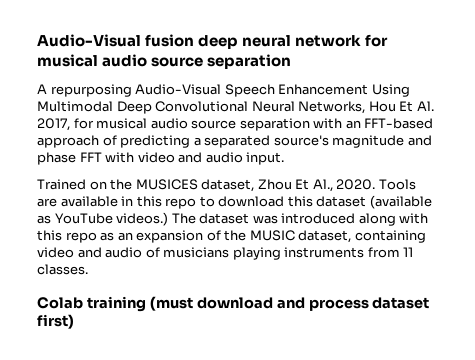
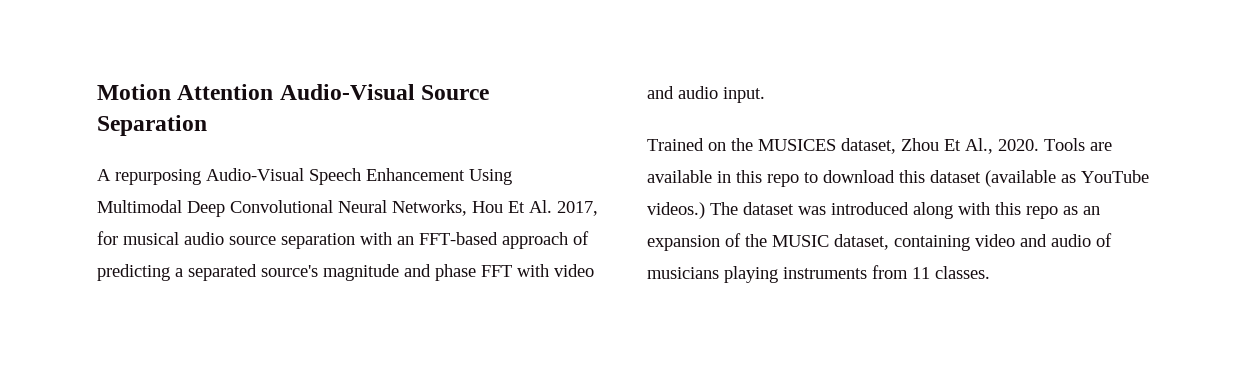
[37,34,389,49] [37,54,292,69] Audio-Visual fusion deep neural network for musical audio source separation -> [97,84,490,100] [97,115,207,136] Motion Attention Audio-Visual Source Separation
[37,296,430,312] [37,314,74,329] // Colab training (must download and process dataset first) -> (990, 272) none

